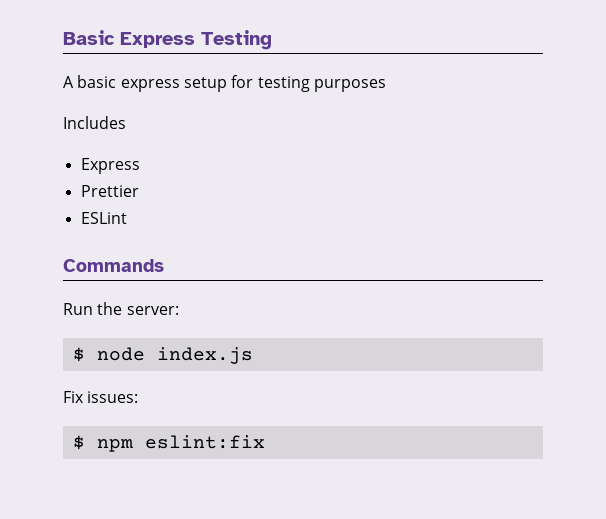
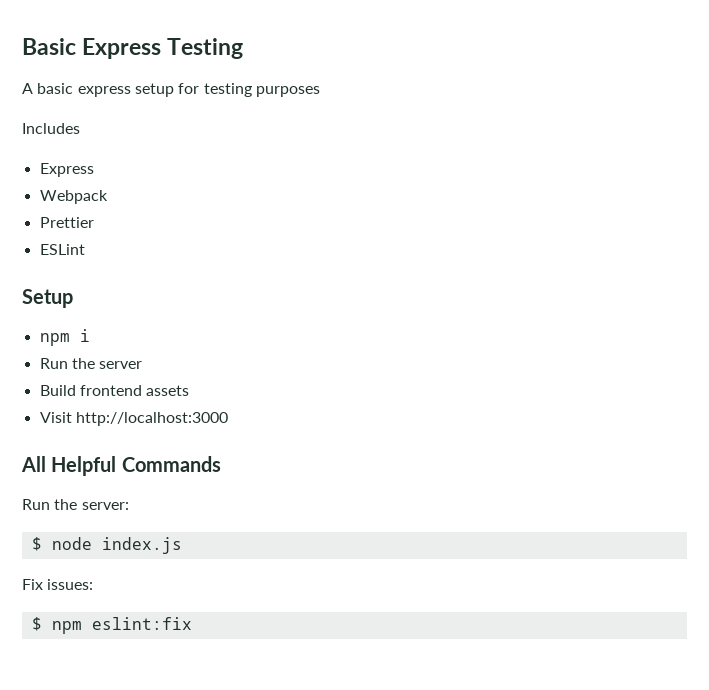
(140, 166) none -> [39,190,108,204] // Webpack
(127, 218) none -> [22,289,73,308] [39,329,90,346] [39,358,143,369] [39,385,190,396] [39,412,228,426] [21,456,117,476] Setup // npm i // Run the server // Build frontend assets // Visit http://localhost:3000 // All Helpful

